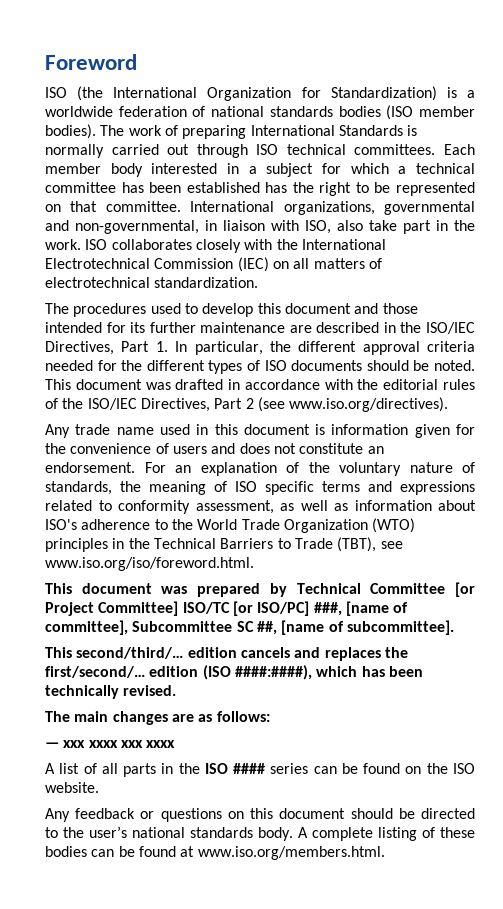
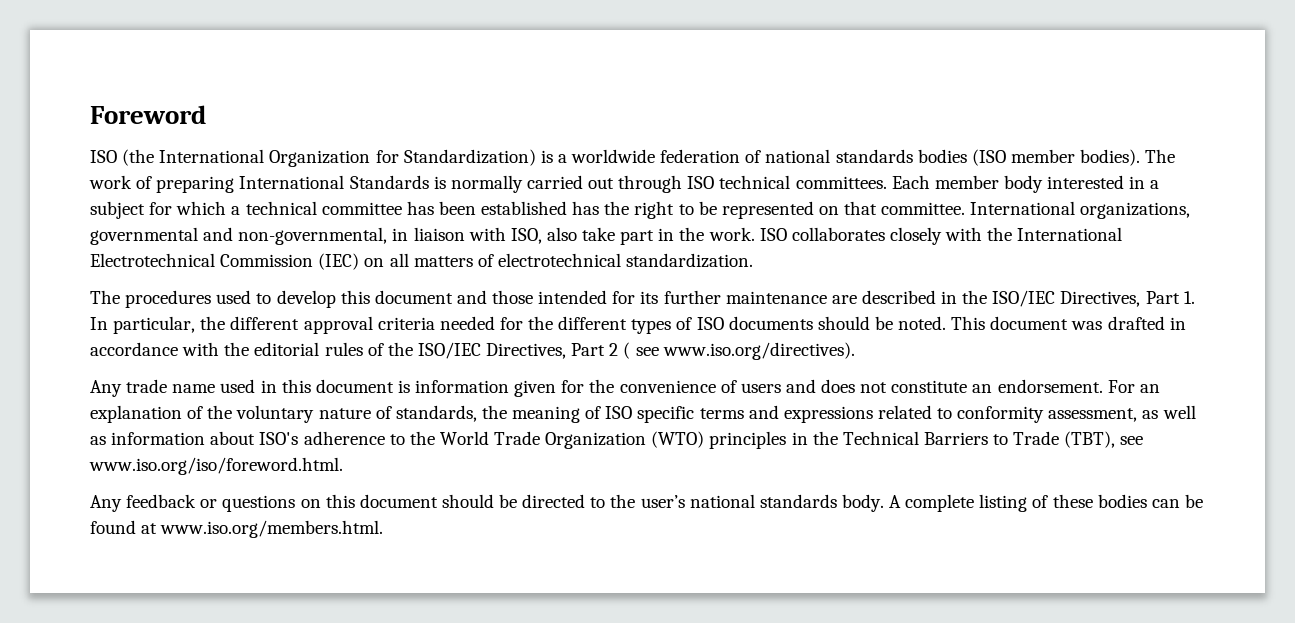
[257,397,285,412] (see -> [623,342,659,359] ( see
[45,582,476,597] [45,601,409,616] [45,620,454,635] [45,647,408,661] [45,665,423,680] [45,685,177,699] [45,711,270,725] [45,740,176,748] [45,763,475,777] [45,782,99,793] // This document was prepared by Technical Committee [or Project Committee] ISO/TC [or ISO/PC] ###, [name of committee], Subcommittee SC ##, [name of subcommittee]. // This second/third/… edition cancels and replaces the first/second/… edition (ISO ####:####), which has been technically revised. // The main changes are as follows: // — xxx xxxx xxx xxxx // A list of all parts in the ISO #### series can be found on the ISO website. -> (343, 466) none

